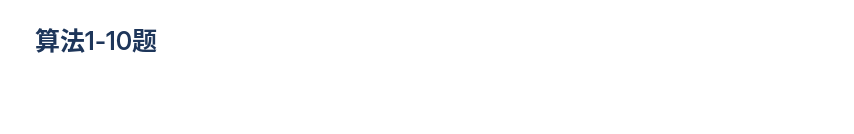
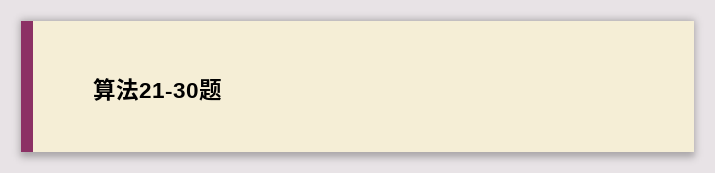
[85,31,132,50] 1-10 -> [139,83,199,98] 21-30

